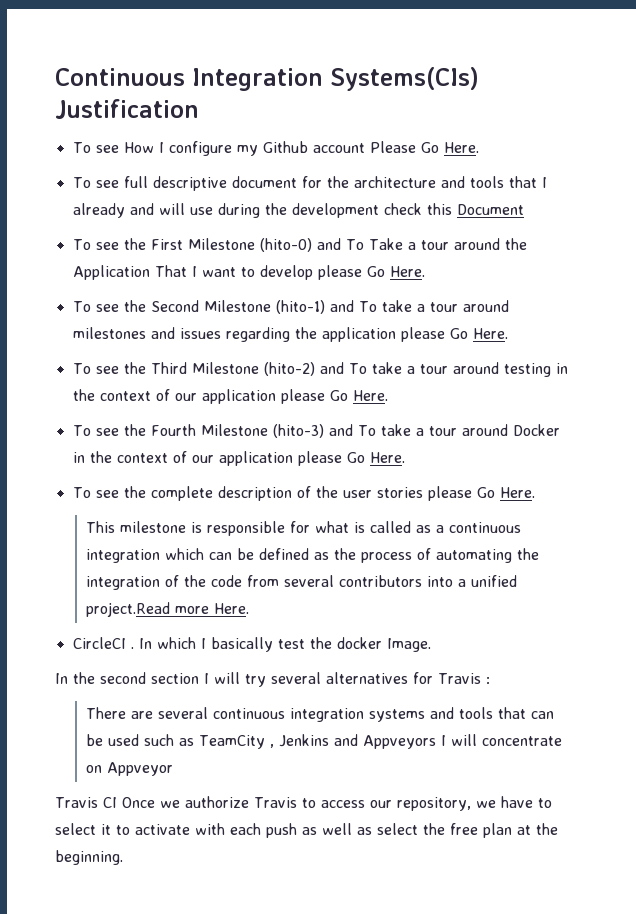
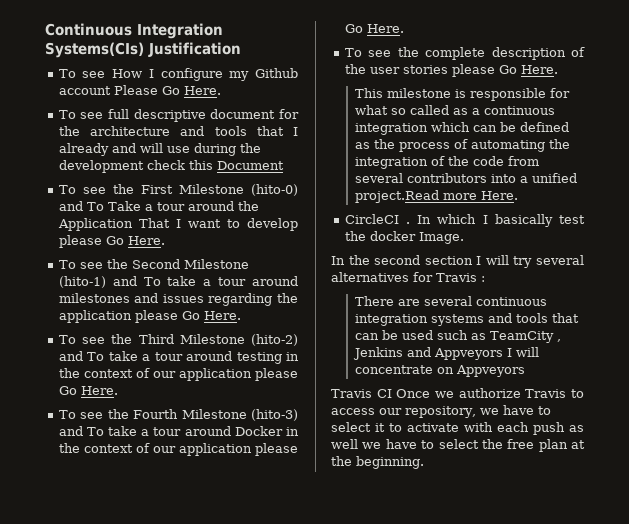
[353,522,365,533] is -> [391,108,407,115] so
[106,762,173,776] Appveyor -> [456,365,526,377] Appveyors
[357,827,372,835] as -> [362,439,435,449] we have to

